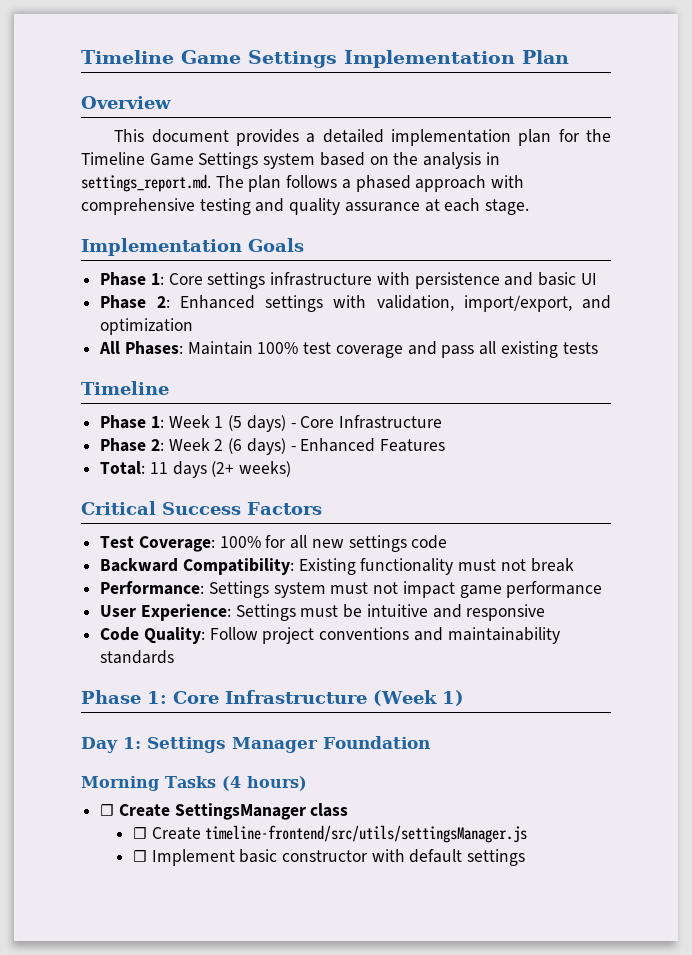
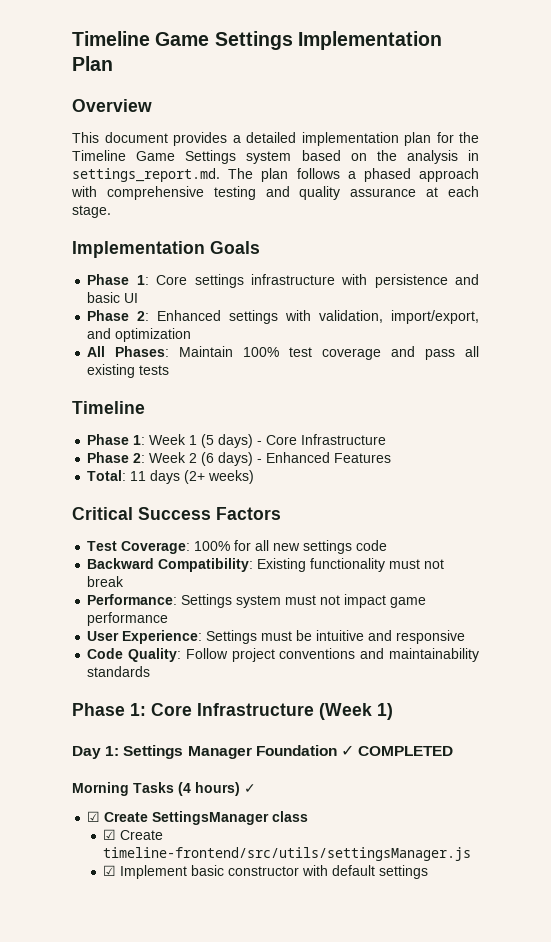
(430, 742) none -> [340,745,454,756] ✓ COMPLETED
[100,804,115,816] // ☐ -> [244,784,256,793] [87,811,101,822] ✓ // ☑
[132,827,147,839] ☐ -> [103,829,117,840] ☑
[132,850,147,862] ☐ -> [103,865,117,876] ☑

